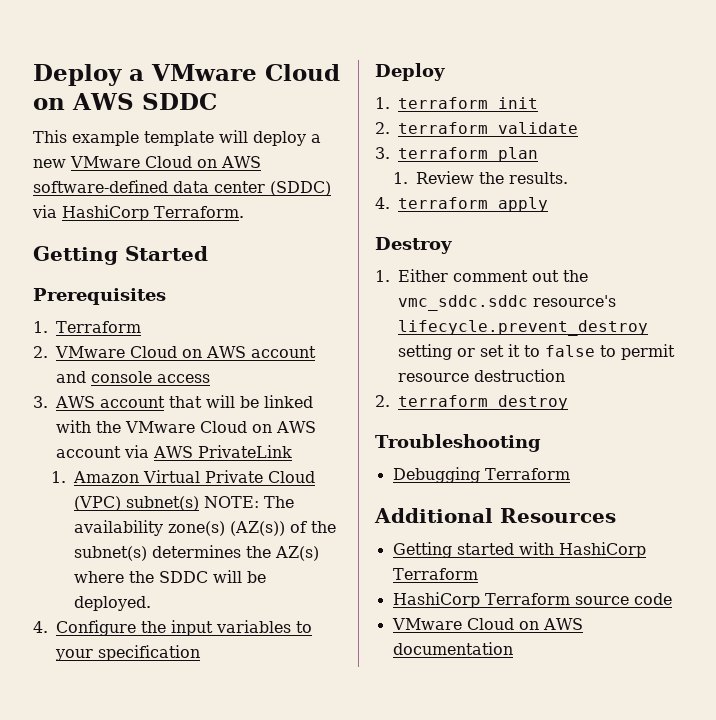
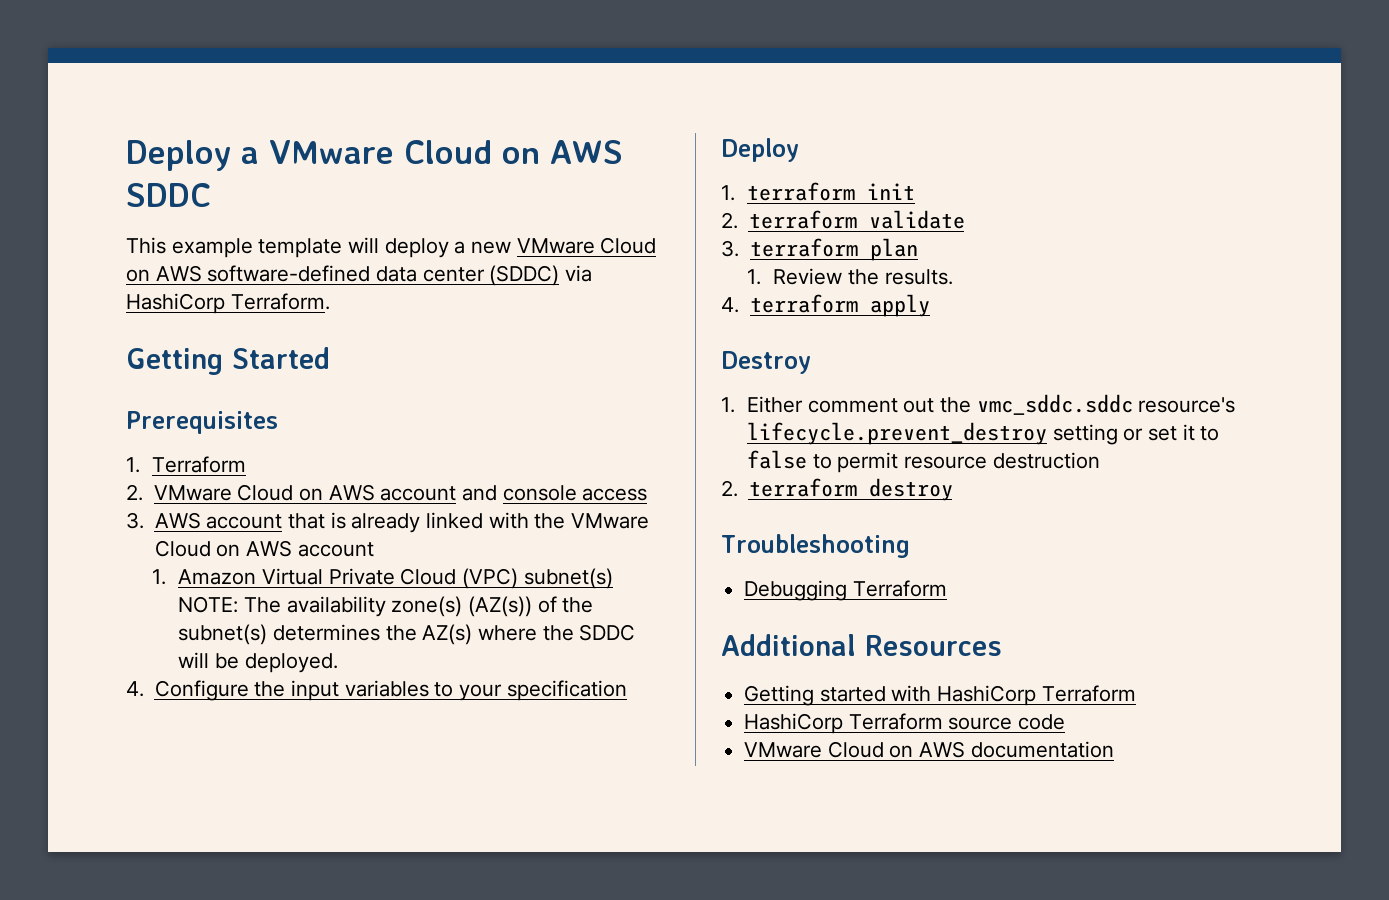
[206,395,259,408] will be -> [330,512,421,533] is already
[124,445,292,458] via AWS PrivateLink -> (374, 549) none

